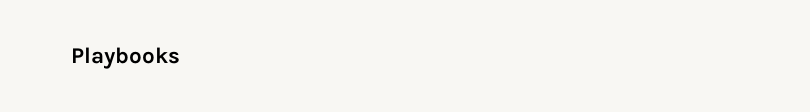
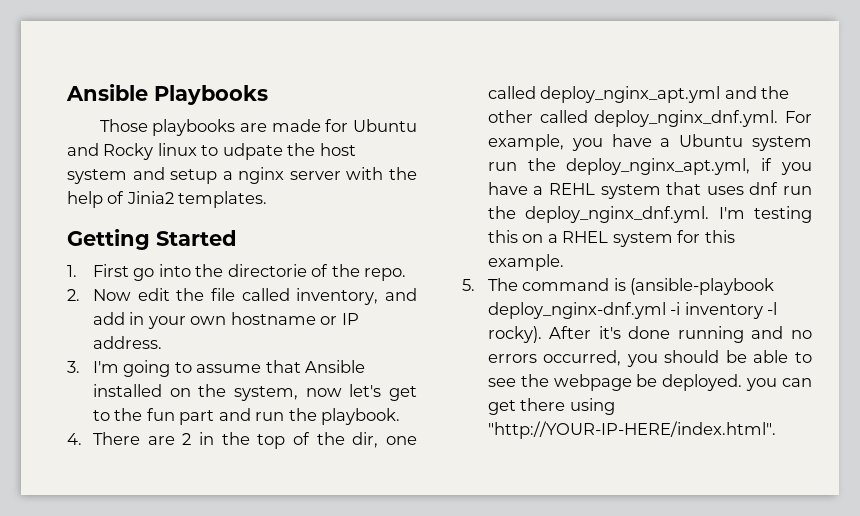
(71, 58) none -> [66,84,148,101] Ansible
(180, 58) none -> [99,119,418,136] [67,143,356,160] [67,167,417,184] [67,191,268,208] [67,229,237,250] [67,264,407,281] [67,288,417,305] [92,312,359,329] [92,336,162,349] [67,360,366,377] [92,384,417,401] [92,408,401,425] [67,432,418,449] [487,86,790,103] [487,110,812,127] [487,134,813,151] [487,158,812,175] [487,182,812,199] [487,206,812,223] [487,230,735,247] [487,254,564,271] [462,278,775,295] [487,302,778,319] [487,326,812,343] [487,350,812,367] [487,374,812,391] [487,398,615,415] [487,421,776,439] // Those playbooks are made for Ubuntu and Rocky linux to udpate the host system and setup a nginx server with the help of Jinia2 templates. // Getting Started // 1. First go into the directorie of the repo. // 2. Now edit the file called inventory, and add in your own hostname or IP address. // 3. I'm going to assume that Ansible installed on the system, now let's get to the fun part and run the playbook. // 4. There are 2 in the top of the dir, one called deploy_nginx_apt.yml and the other called deploy_nginx_dnf.yml. For example, you have a Ubuntu system run the deploy_nginx_apt.yml, if you have a REHL system that uses dnf run the deploy_nginx_dnf.yml. I'm testing this on a RHEL system for this example. // 5. The command is (ansible-playbook deploy_nginx-dnf.yml -i inventory -l rocky). After it's done running and no errors occurred, you should be able to see the webpage be deployed. you can get there using "http://YOUR-IP-HERE/index.html".

